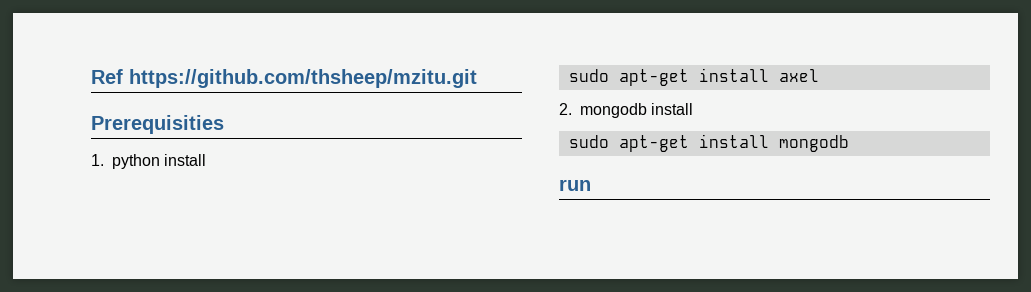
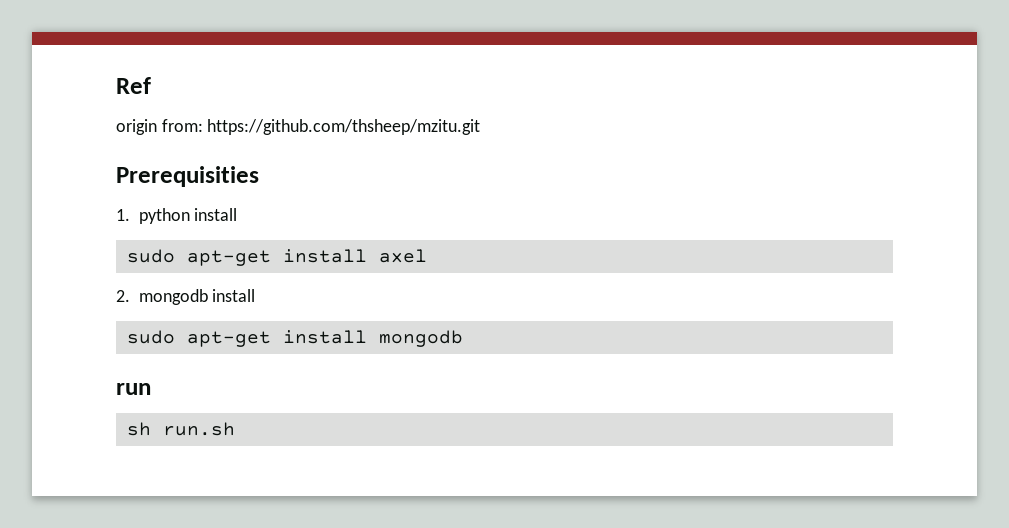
(123, 76) none -> [116,119,203,135] // origin from:
(591, 185) none -> [126,422,235,436] // sh run.sh

